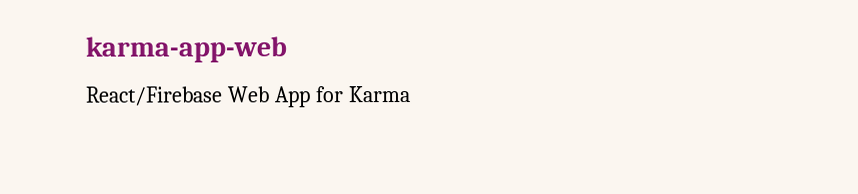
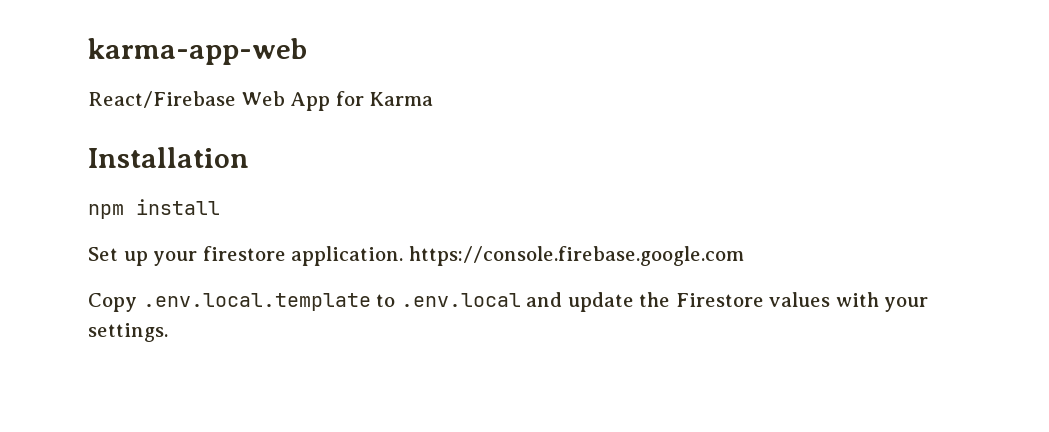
(411, 94) none -> [88,147,249,168] [88,199,220,219] [88,246,744,266] [88,292,929,312] [88,323,168,342] // Installation // npm install // Set up your firestore application. https://console.firebase.google.com // Copy .env.local.template to .env.local and update the Firestore values with your settings.

